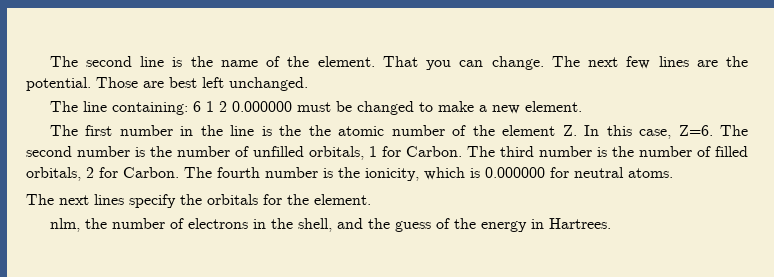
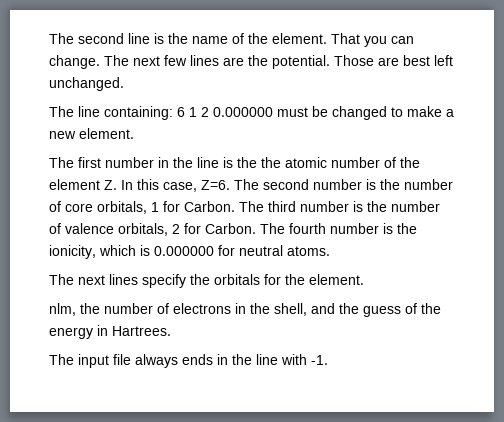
[253,146,304,157] unfilled -> [65,203,93,212] core
[715,146,748,157] filled -> [65,223,114,234] valence
(611, 223) none -> [49,354,328,368] // The input file always ends in the line with -1.

